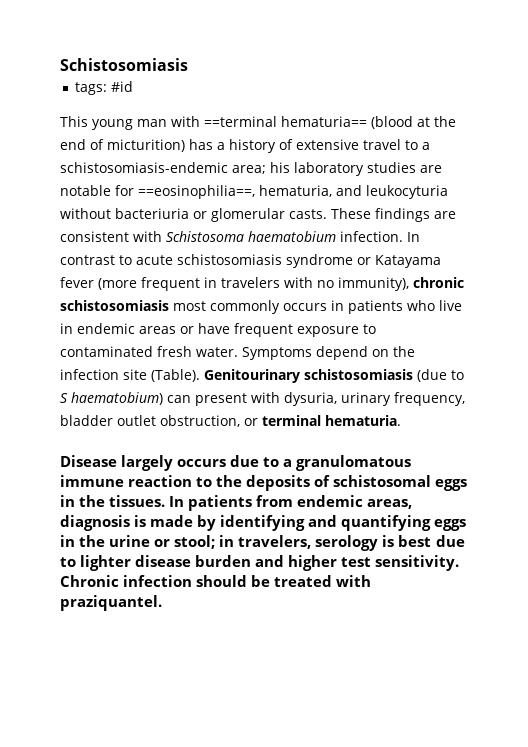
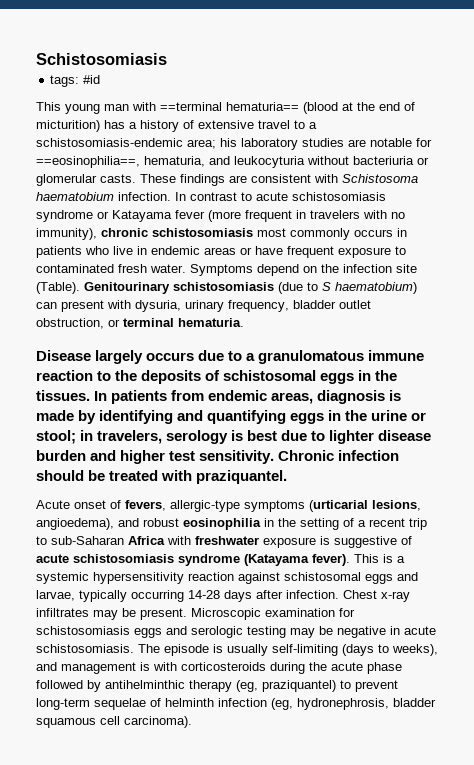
(162, 603) none -> [36,500,421,512] [36,518,427,530] [36,536,412,548] [36,554,405,566] [36,572,418,584] [36,590,410,602] [36,608,355,620] [36,626,436,638] [36,644,438,656] [36,662,402,674] [36,680,398,692] [36,698,436,710] [36,716,192,728] // Acute onset of fevers, allergic-type symptoms (urticarial lesions, angioedema), and robust eosinophilia in the setting of a recent trip to sub-Saharan Africa with freshwater exposure is suggestive of acute schistosomiasis syndrome (Katayama fever). This is a systemic hypersensitivity reaction against schistosomal eggs and larvae, typically occurring 14-28 days after infection. Chest x-ray infiltrates may be present. Microscopic examination for schistosomiasis eggs and serologic testing may be negative in acute schistosomiasis. The episode is usually self-limiting (days to weeks), and management is with corticosteroids during the acute phase followed by antihelminthic therapy (eg, praziquantel) to prevent long-term sequelae of helminth infection (eg, hydronephrosis, bladder squamous cell carcinoma).

